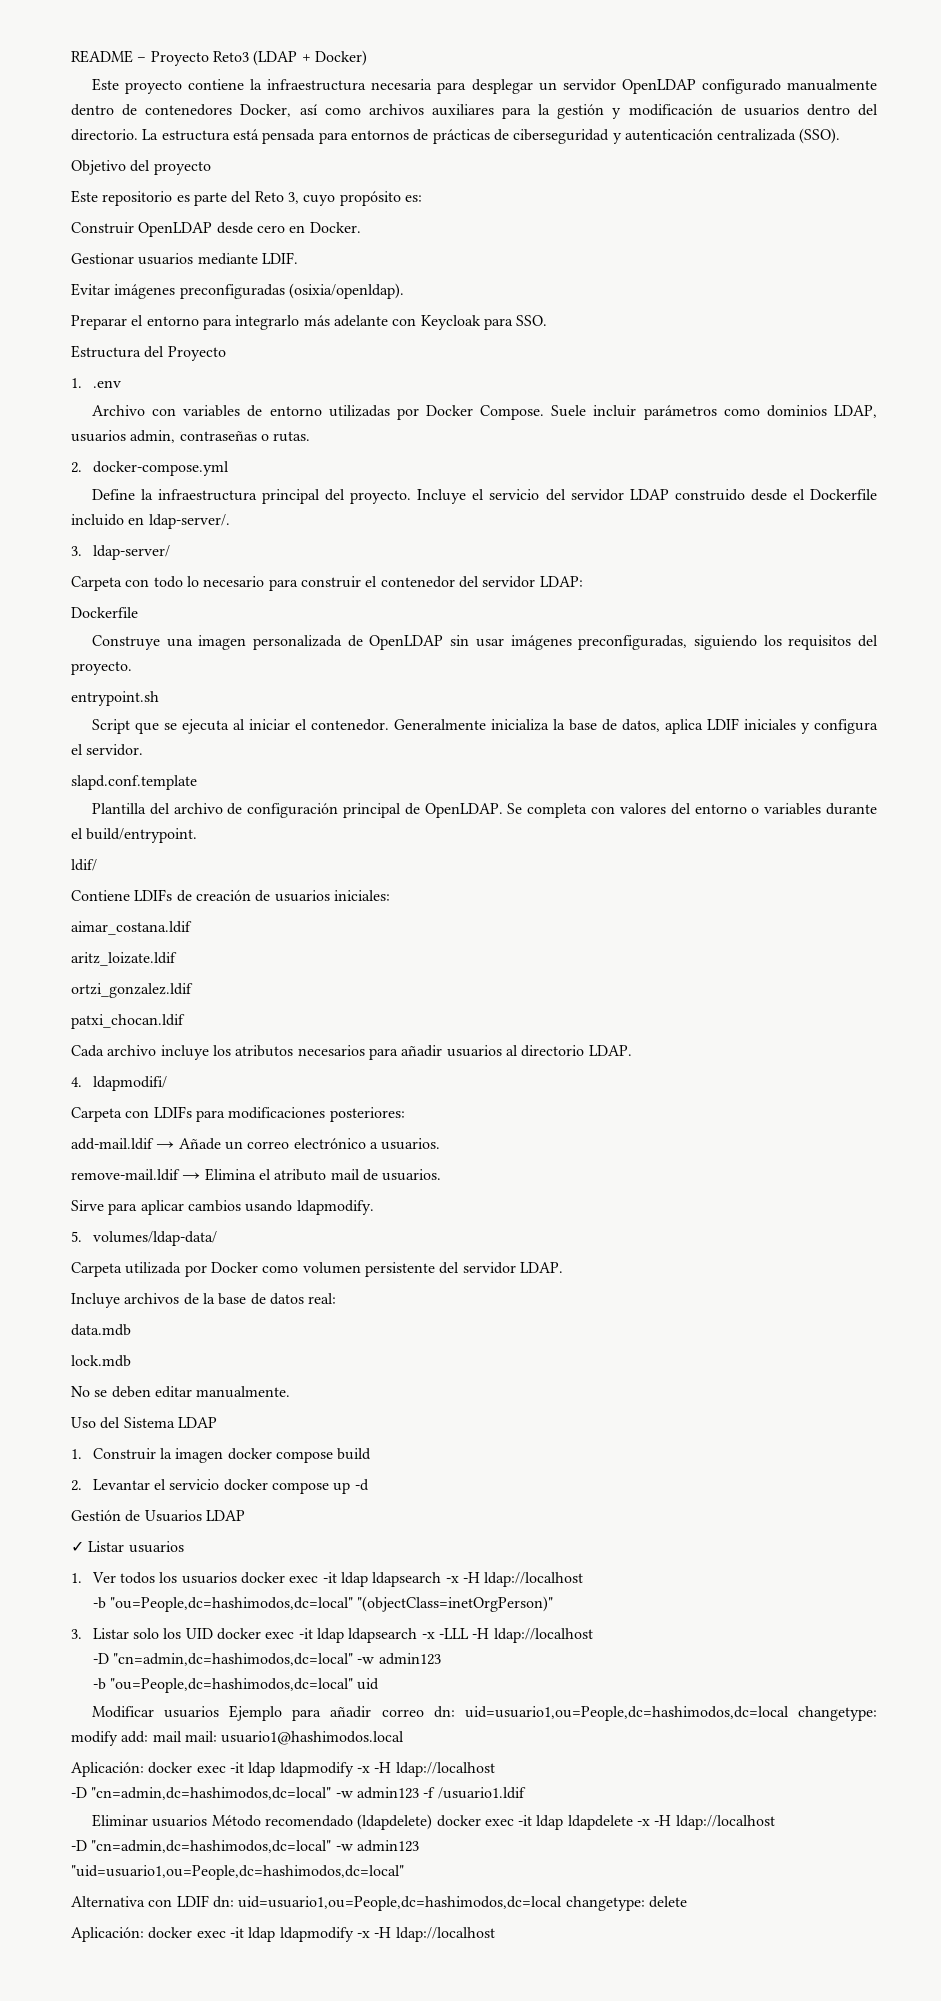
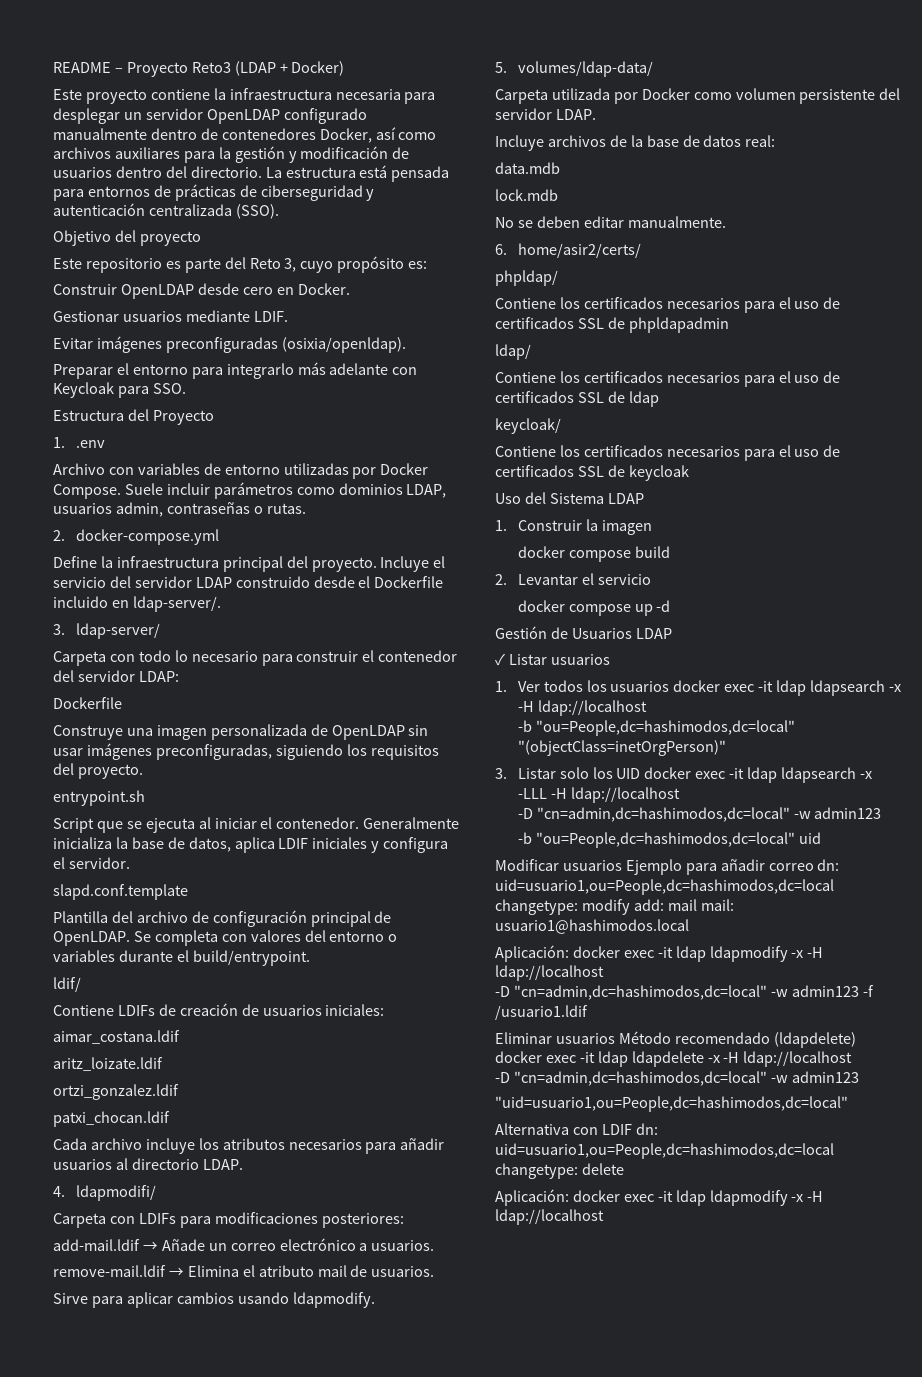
(291, 1392) none -> [495,243,641,258] [495,270,558,286] [495,297,841,313] [495,317,729,333] [495,344,531,360] [495,371,841,387] [495,391,659,407] [495,418,561,434] [495,445,841,461] [495,465,689,481] // 6. home/asir2/certs/ // phpldap/ // Contiene los certificados necesarios para el uso de certificados SSL de phpldapadmin // ldap/ // Contiene los certificados necesarios para el uso de certificados SSL de ldap // keycloak/ // Contiene los certificados necesarios para el uso de certificados SSL de keycloak
(224, 1455) none -> (652, 527) //
(220, 1484) none -> (651, 579) //

